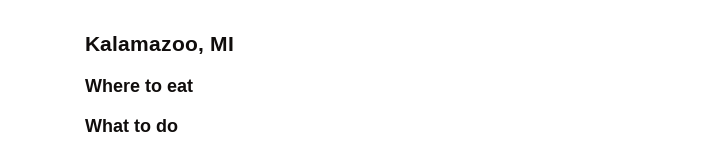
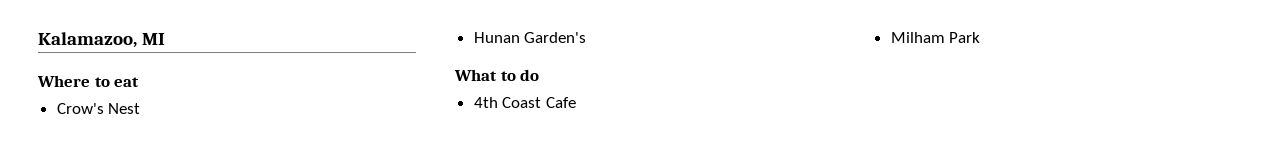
(193, 85) none -> [56,103,141,114] [473,32,587,43] // Crow's Nest // Hunan Garden's
(178, 125) none -> [473,97,576,108] [890,32,981,43] // 4th Coast Cafe // Milham Park

